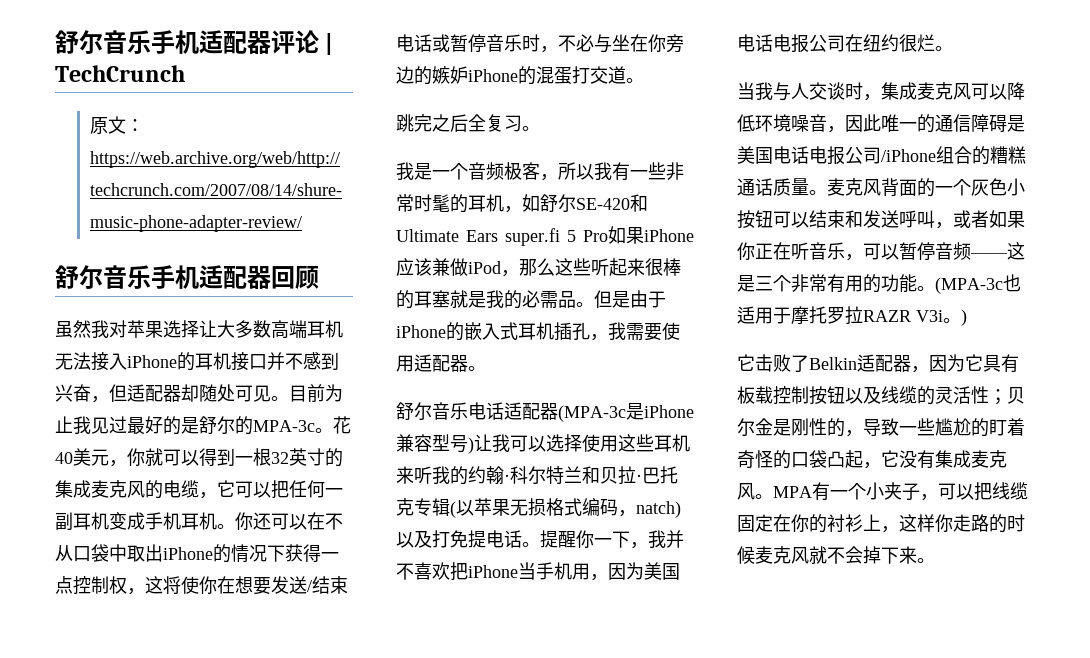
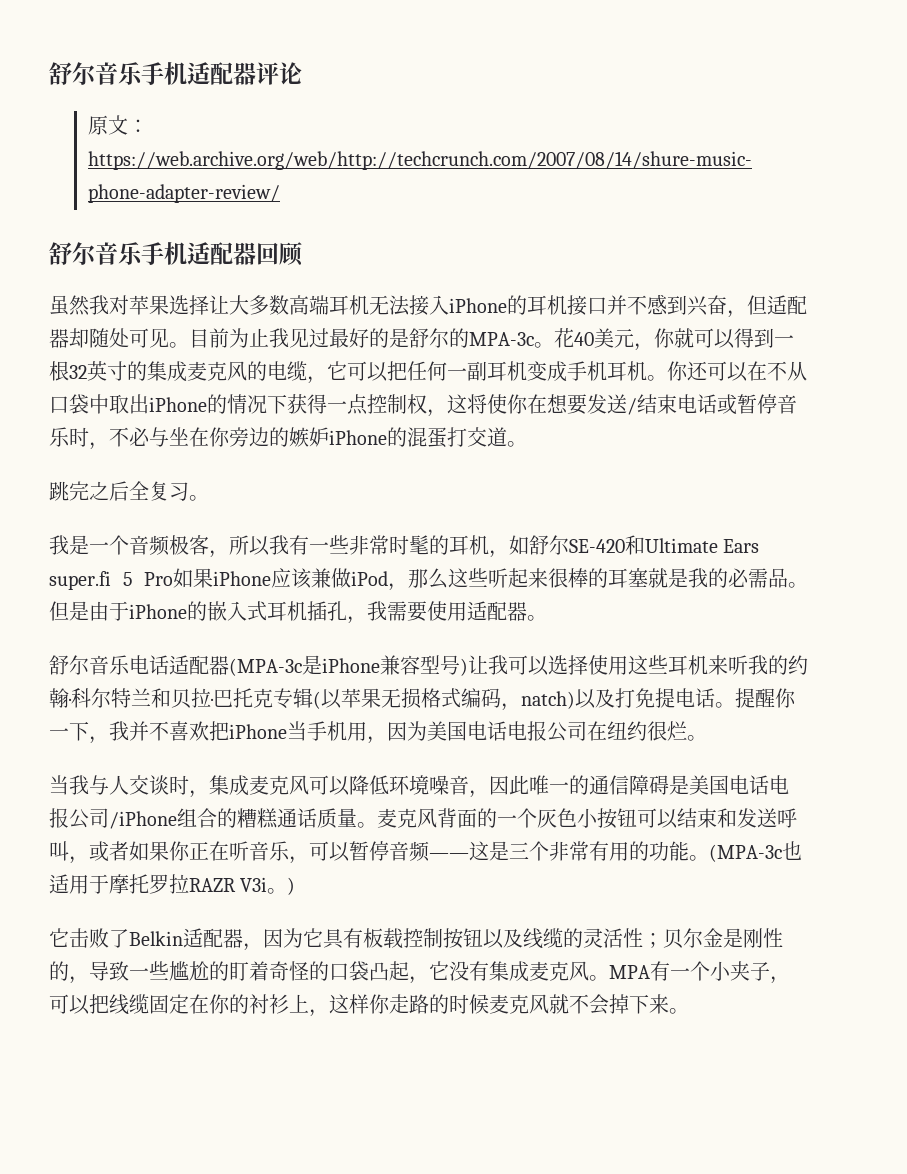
[325,33,334,55] [55,65,185,82] | TechCrunch -> (302, 73) none

